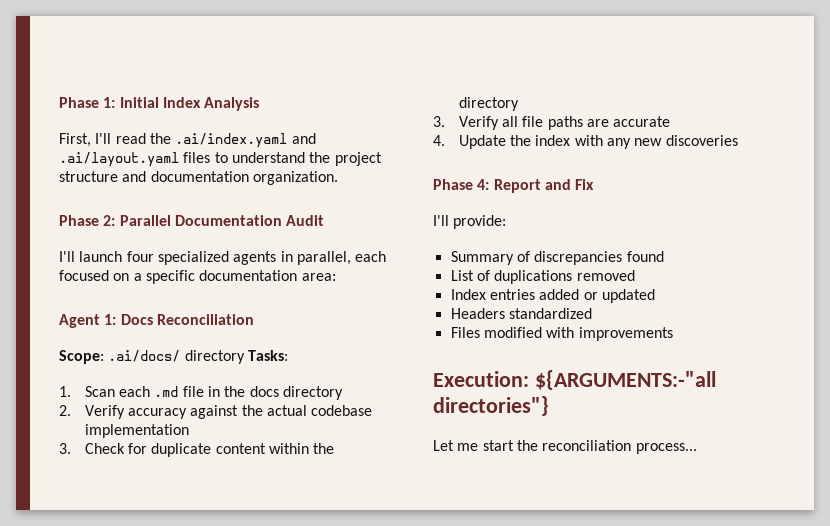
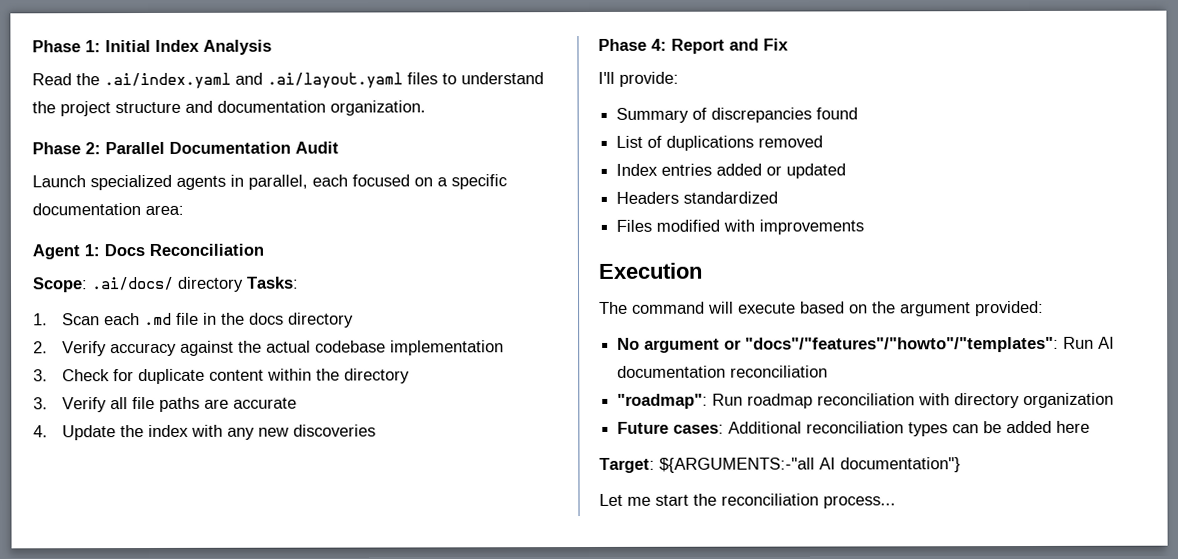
[59,133,146,147] First, I'll read -> [32,73,72,86] Read
[59,251,154,262] I'll launch four -> [32,175,86,188] Launch
[433,370,716,390] [433,396,549,416] Execution: ${ARGUMENTS:-"all directories"} -> [598,262,702,279] [599,300,1044,317] [617,336,1116,353] [617,365,829,378] [617,392,1115,409] [617,420,1091,437] [599,457,961,473] Execution // The command will execute based on the argument provided: // No argument or "docs"/"features"/"howto"/"templates": Run AI documentation reconciliation // "roadmap": Run roadmap reconciliation with directory organization // Future cases: Additional reconciliation types can be added here // Target: ${ARGUMENTS:-"all AI documentation"}

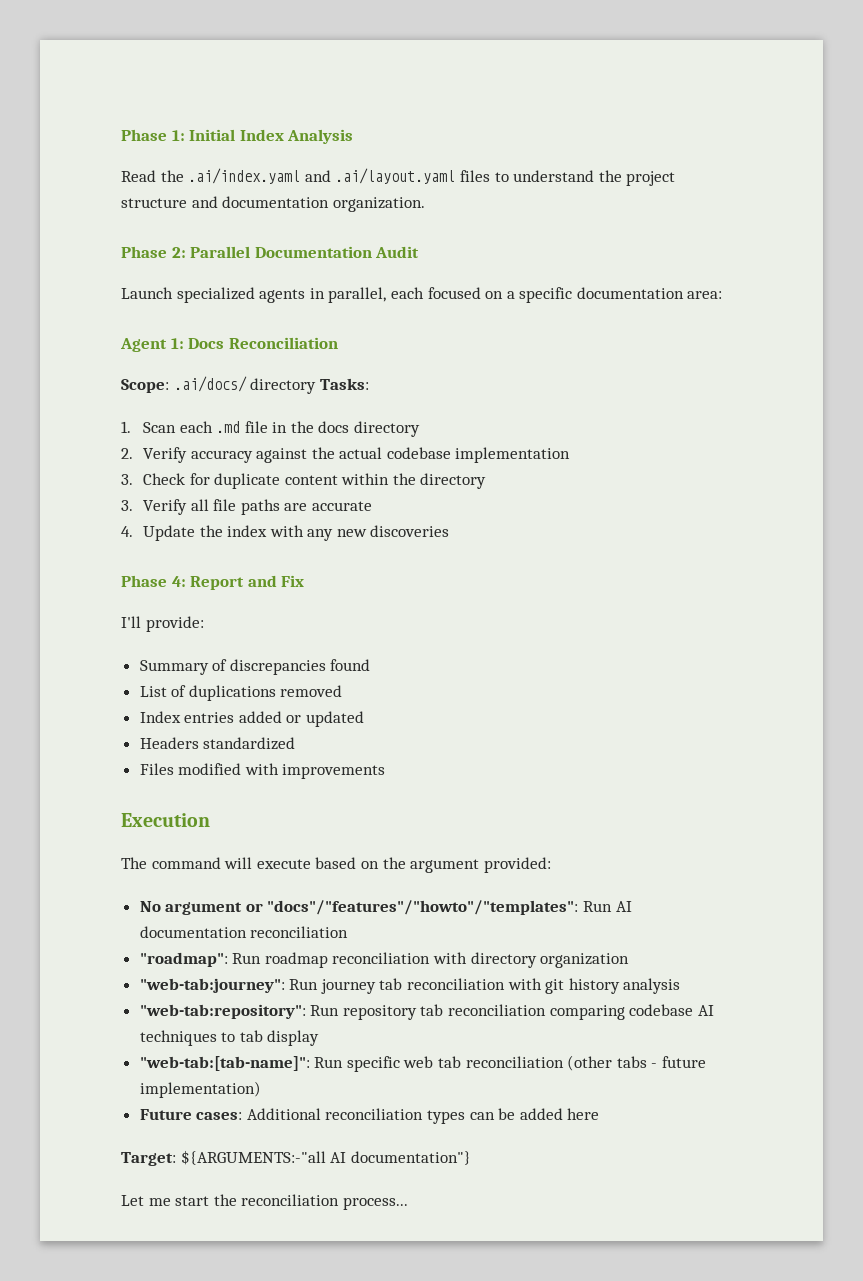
(1115, 400) none -> [139,978,681,994] [139,1004,714,1020] [139,1030,320,1046] [139,1055,707,1072] [139,1081,261,1098] // "web-tab:journey": Run journey tab reconciliation with git history analysis // "web-tab:repository": Run repository tab reconciliation comparing codebase AI techniques to tab display // "web-tab:[tab-name]": Run specific web tab reconciliation (other tabs - future implementation)

